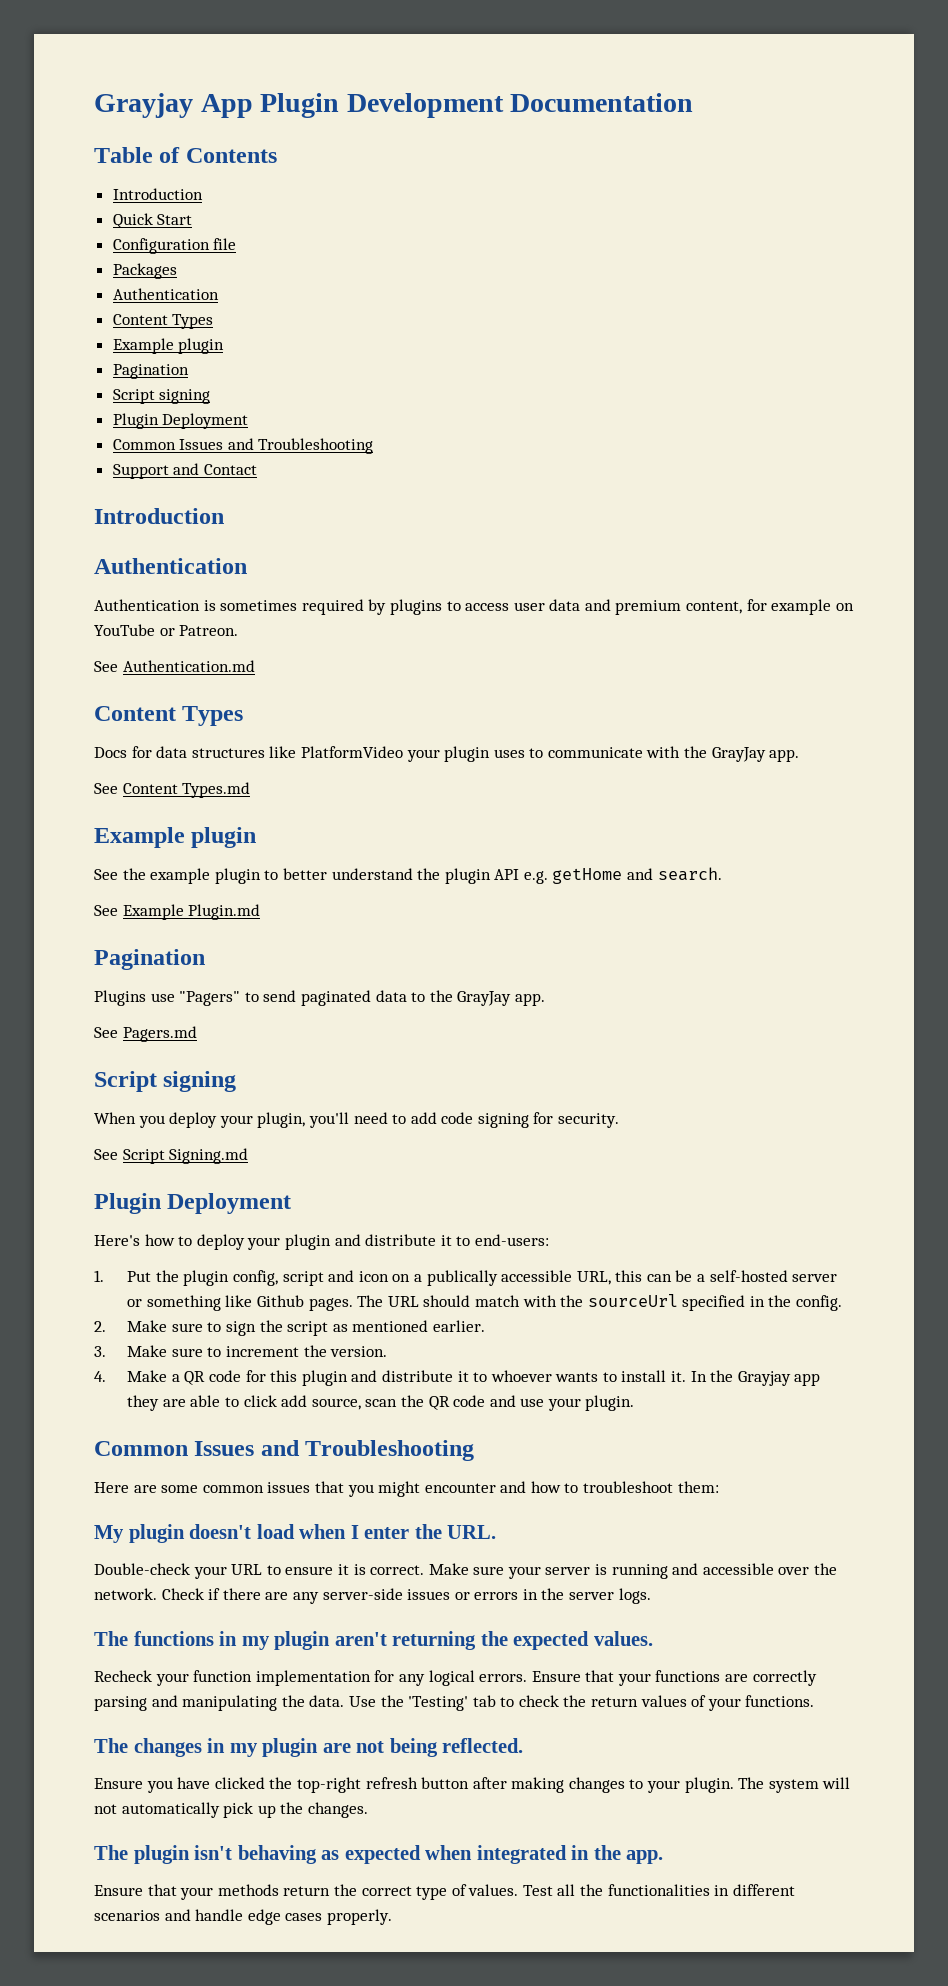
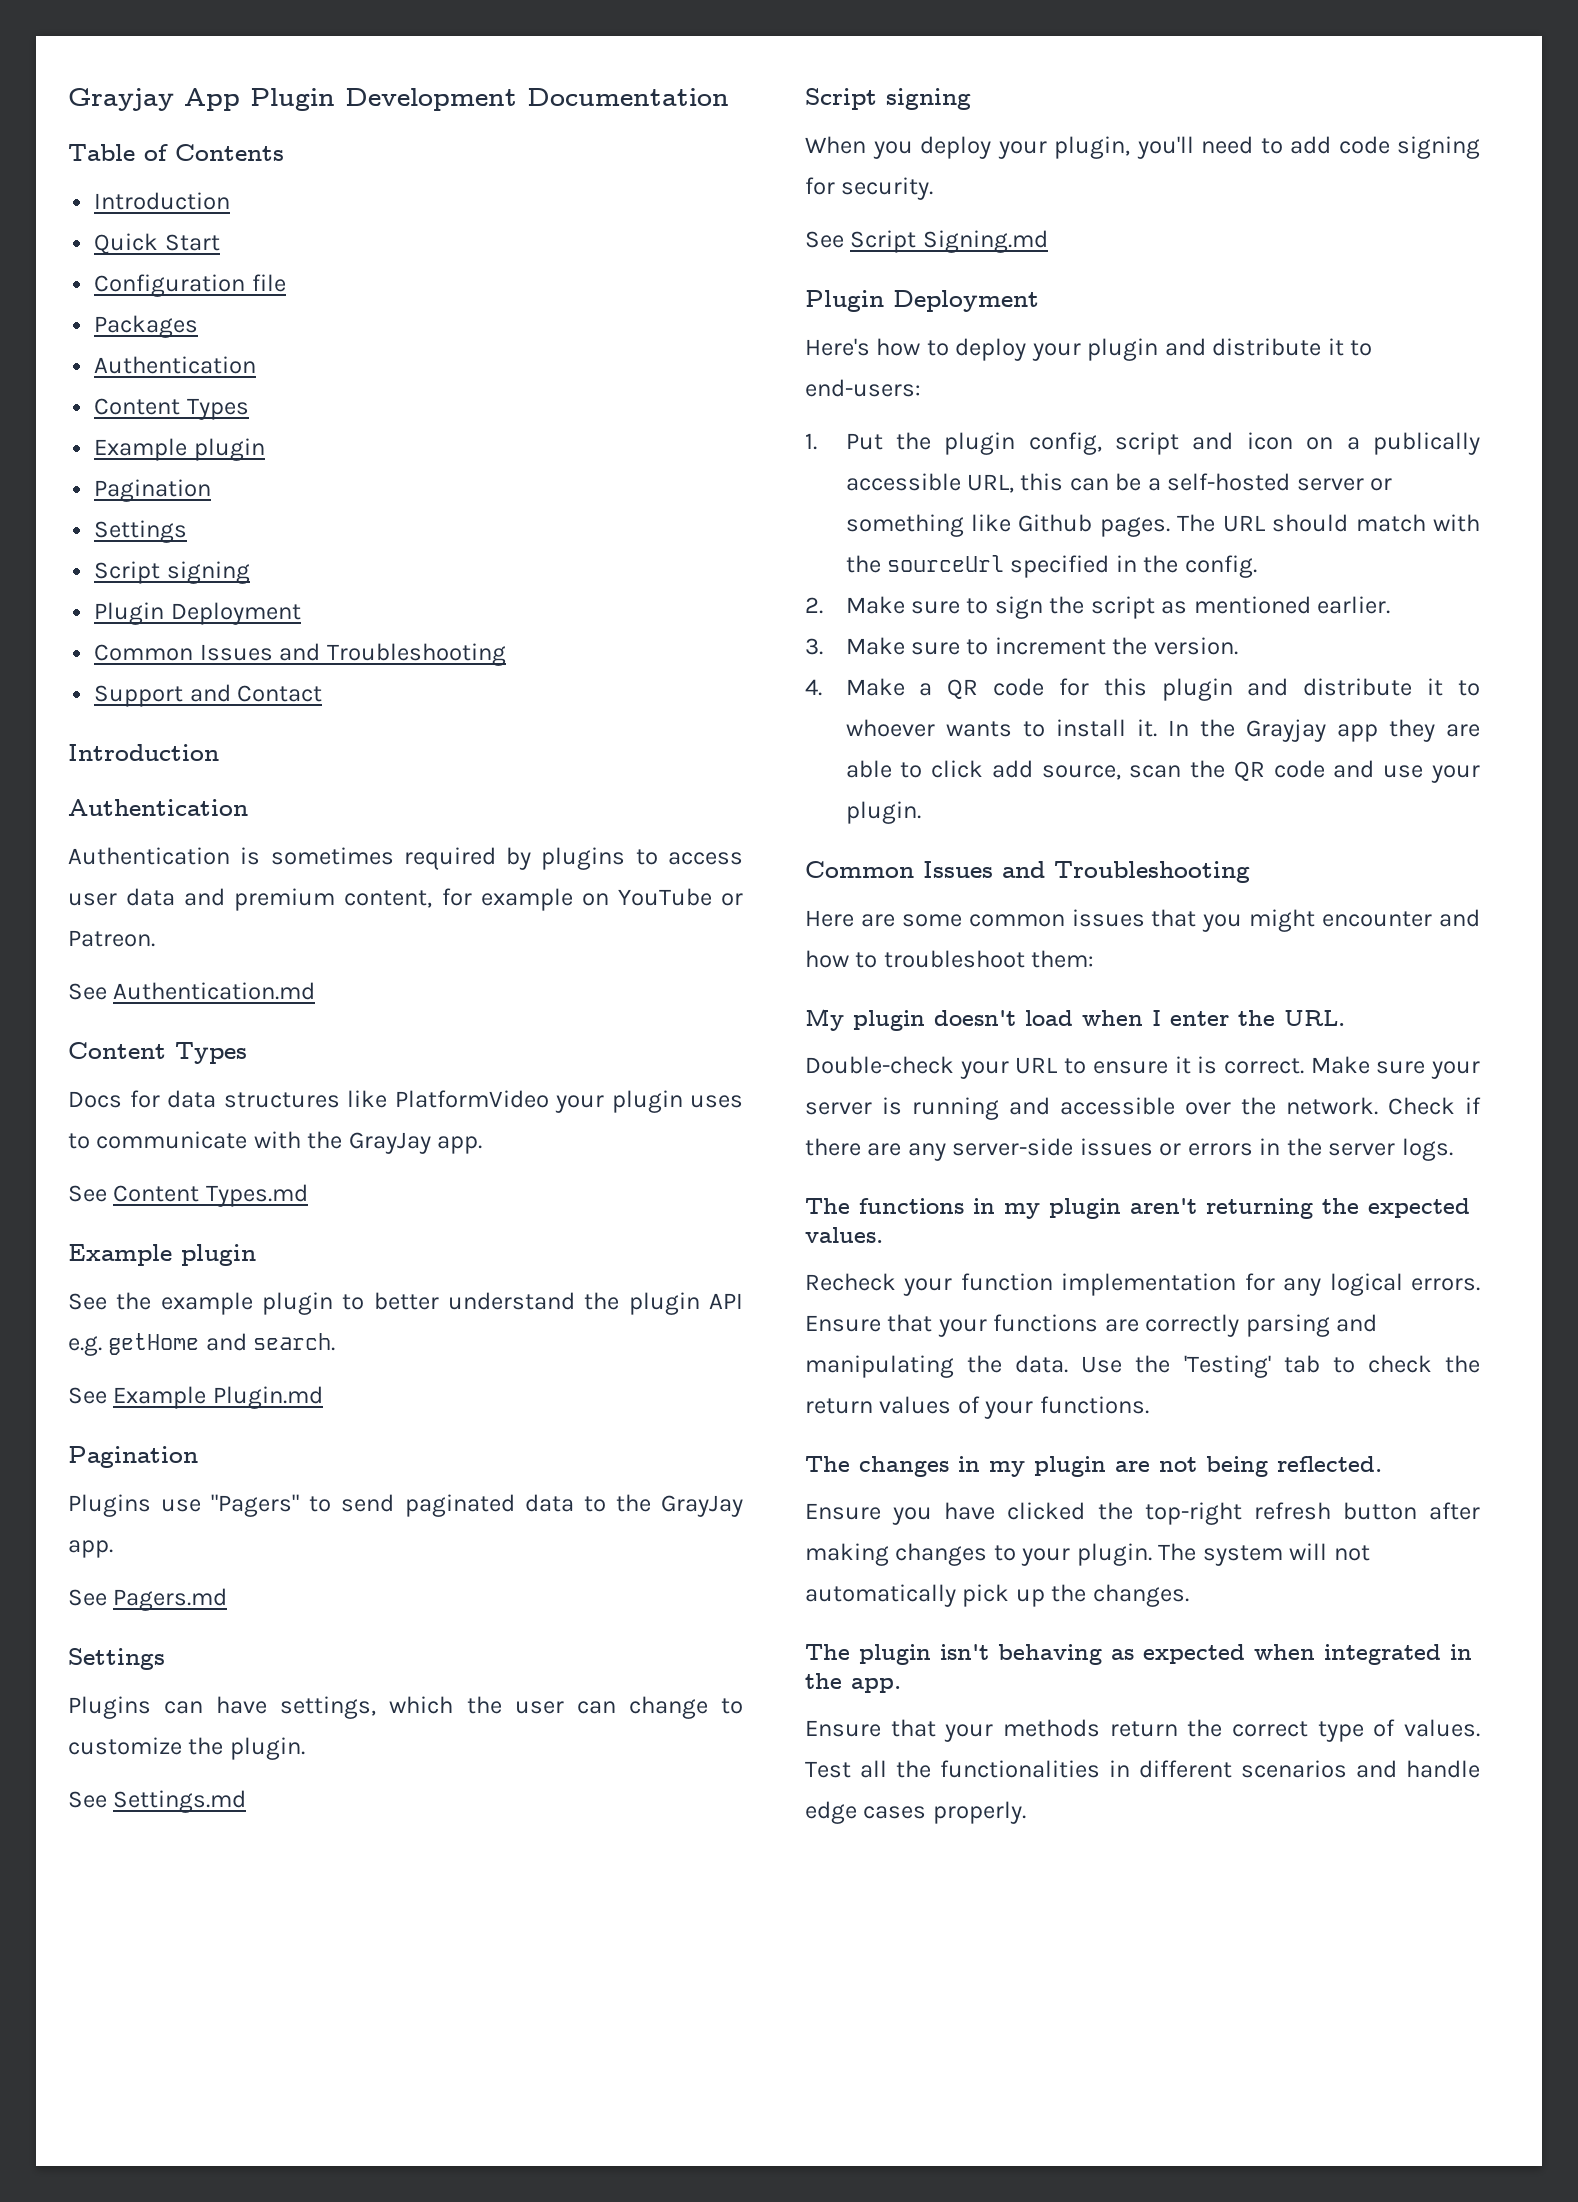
(189, 371) none -> [94,520,188,543] // Settings
(197, 1034) none -> [68,1648,165,1670] [68,1696,743,1719] [68,1737,305,1760] [68,1790,247,1813] // Settings // Plugins can have settings, which the user can change to customize the plugin. // See Settings.md

